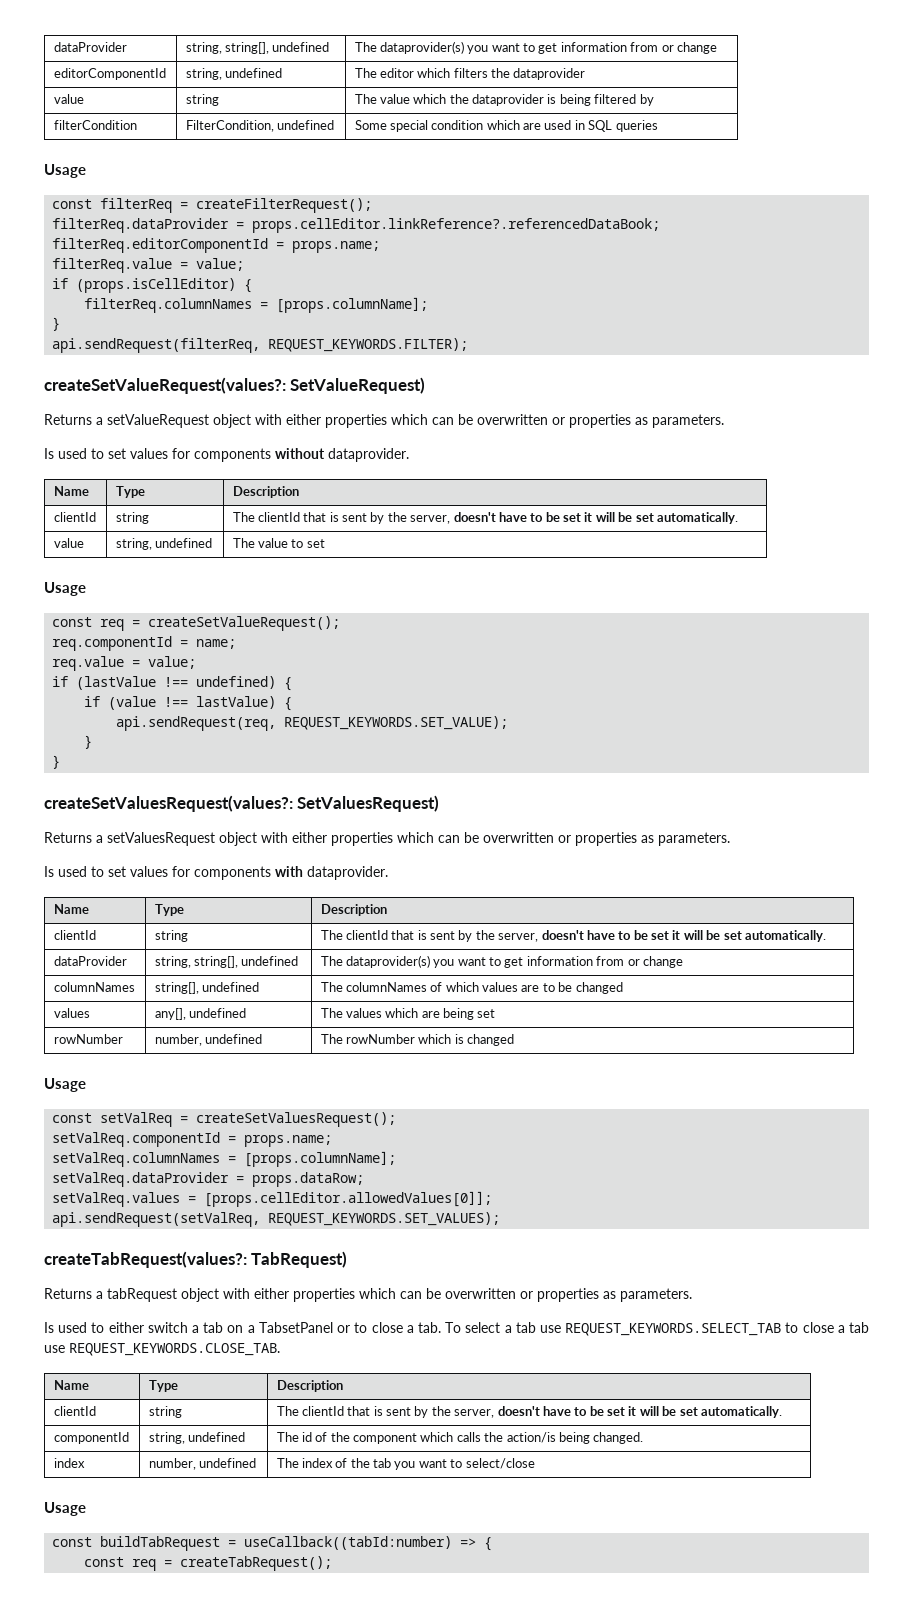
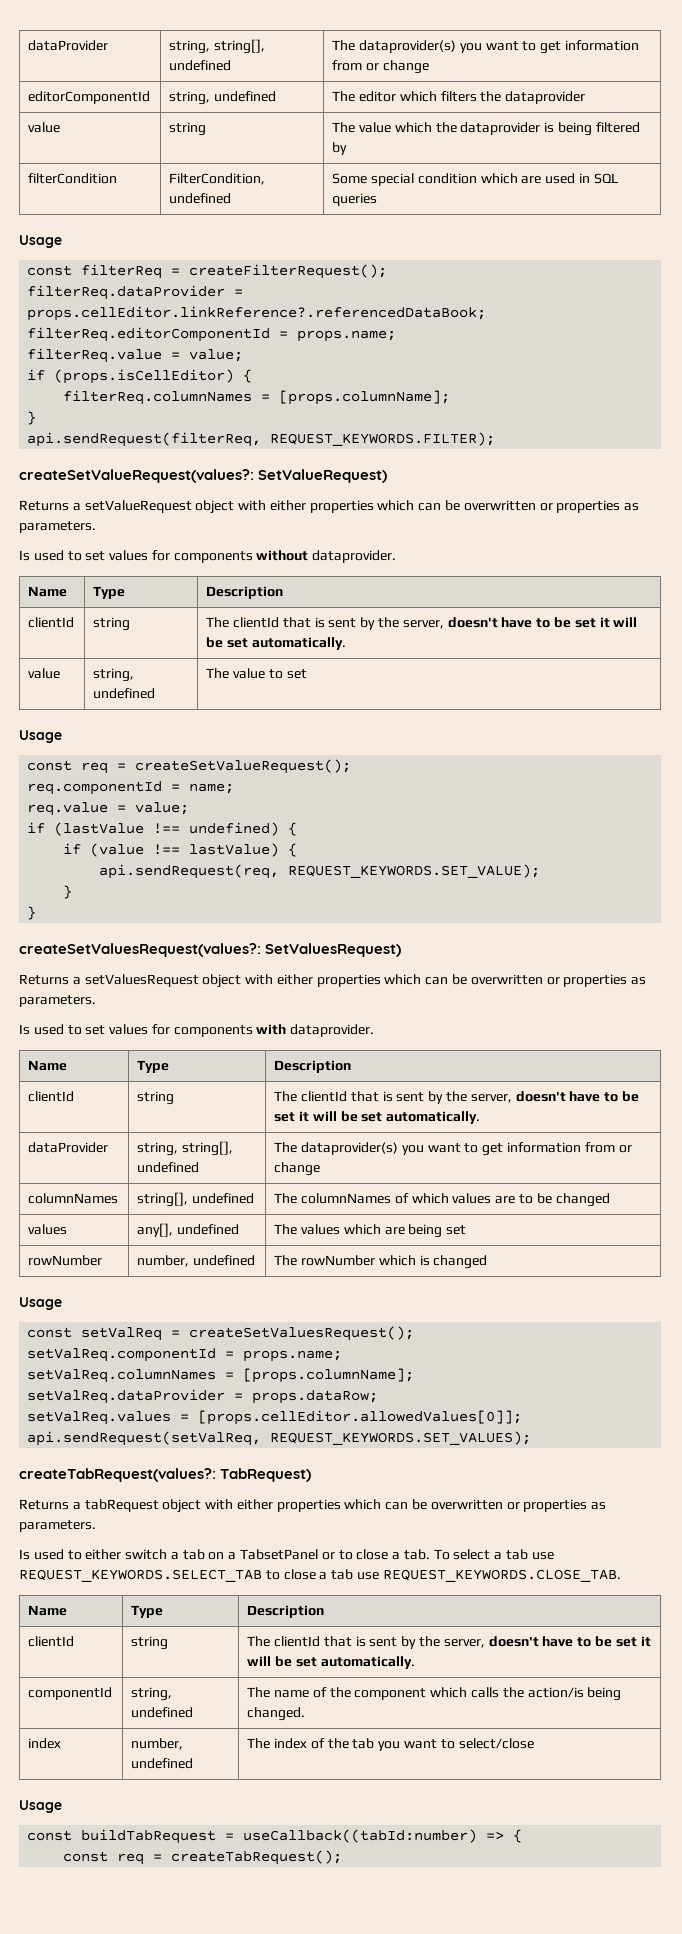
[301,1432,312,1442] id -> [274,1690,310,1698] name

